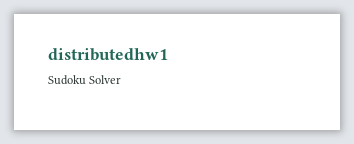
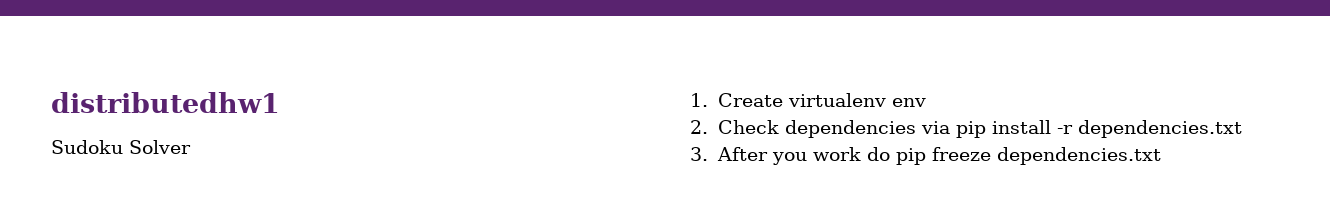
(122, 79) none -> [690,93,926,107] [690,120,1242,138] [690,147,1161,165] // 1. Create virtualenv env // 2. Check dependencies via pip install -r dependencies.txt // 3. After you work do pip freeze dependencies.txt

